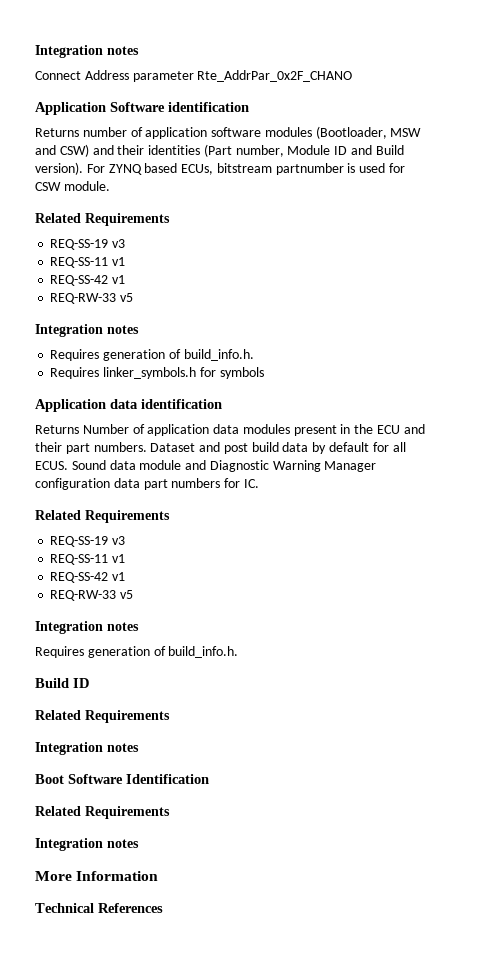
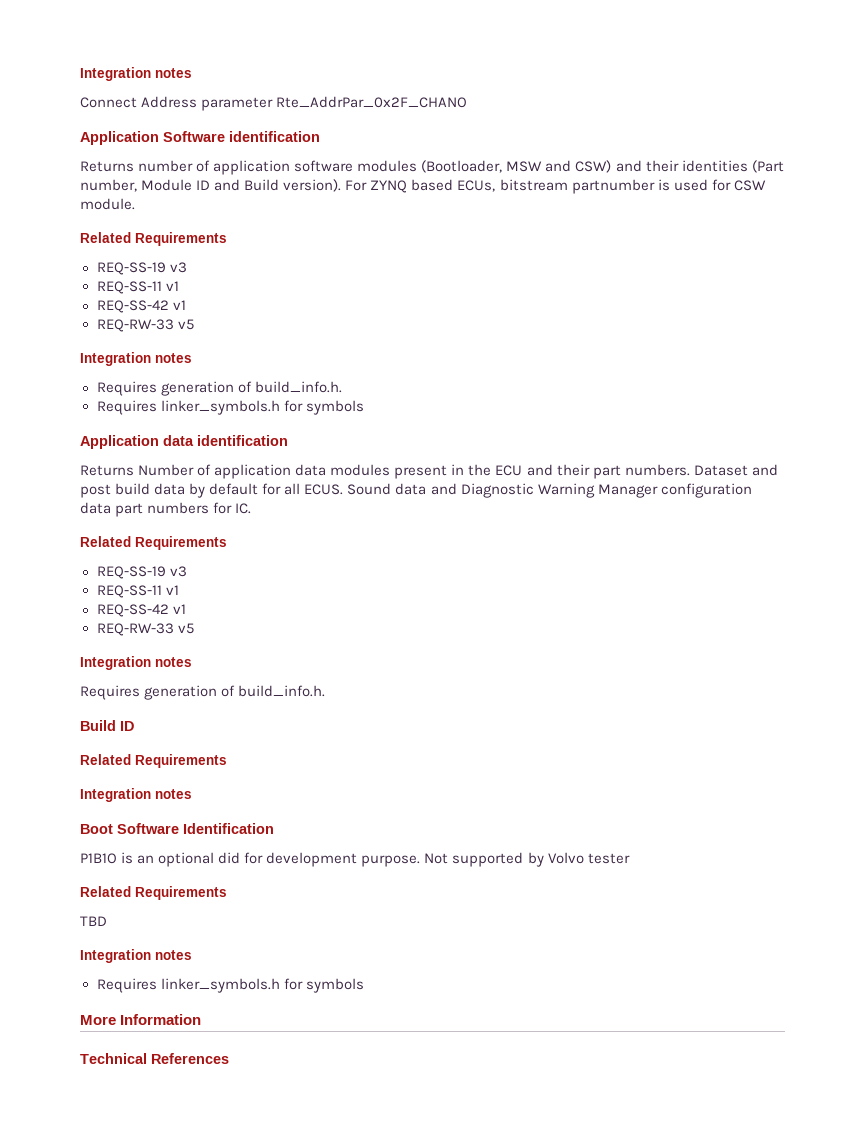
[139,460,182,470] module -> (427, 489) none
[35,806,170,819] [35,838,139,851] // Related Requirements // Integration notes -> [80,852,630,867] [80,886,227,900] [80,916,107,926] [80,949,192,963] [96,978,364,993] // P1B1O is an optional did for development purpose. Not supported by Volvo tester // Related Requirements // TBD // Integration notes // Requires linker_symbols.h for symbols

